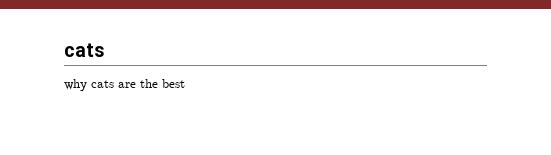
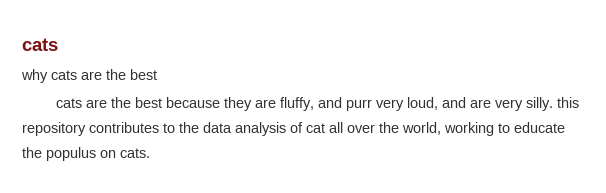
(185, 83) none -> [55,97,579,111] [22,122,565,136] [22,147,150,161] // cats are the best because they are fluffy, and purr very loud, and are very silly. this repository contributes to the data analysis of cat all over the world, working to educate the populus on cats.

